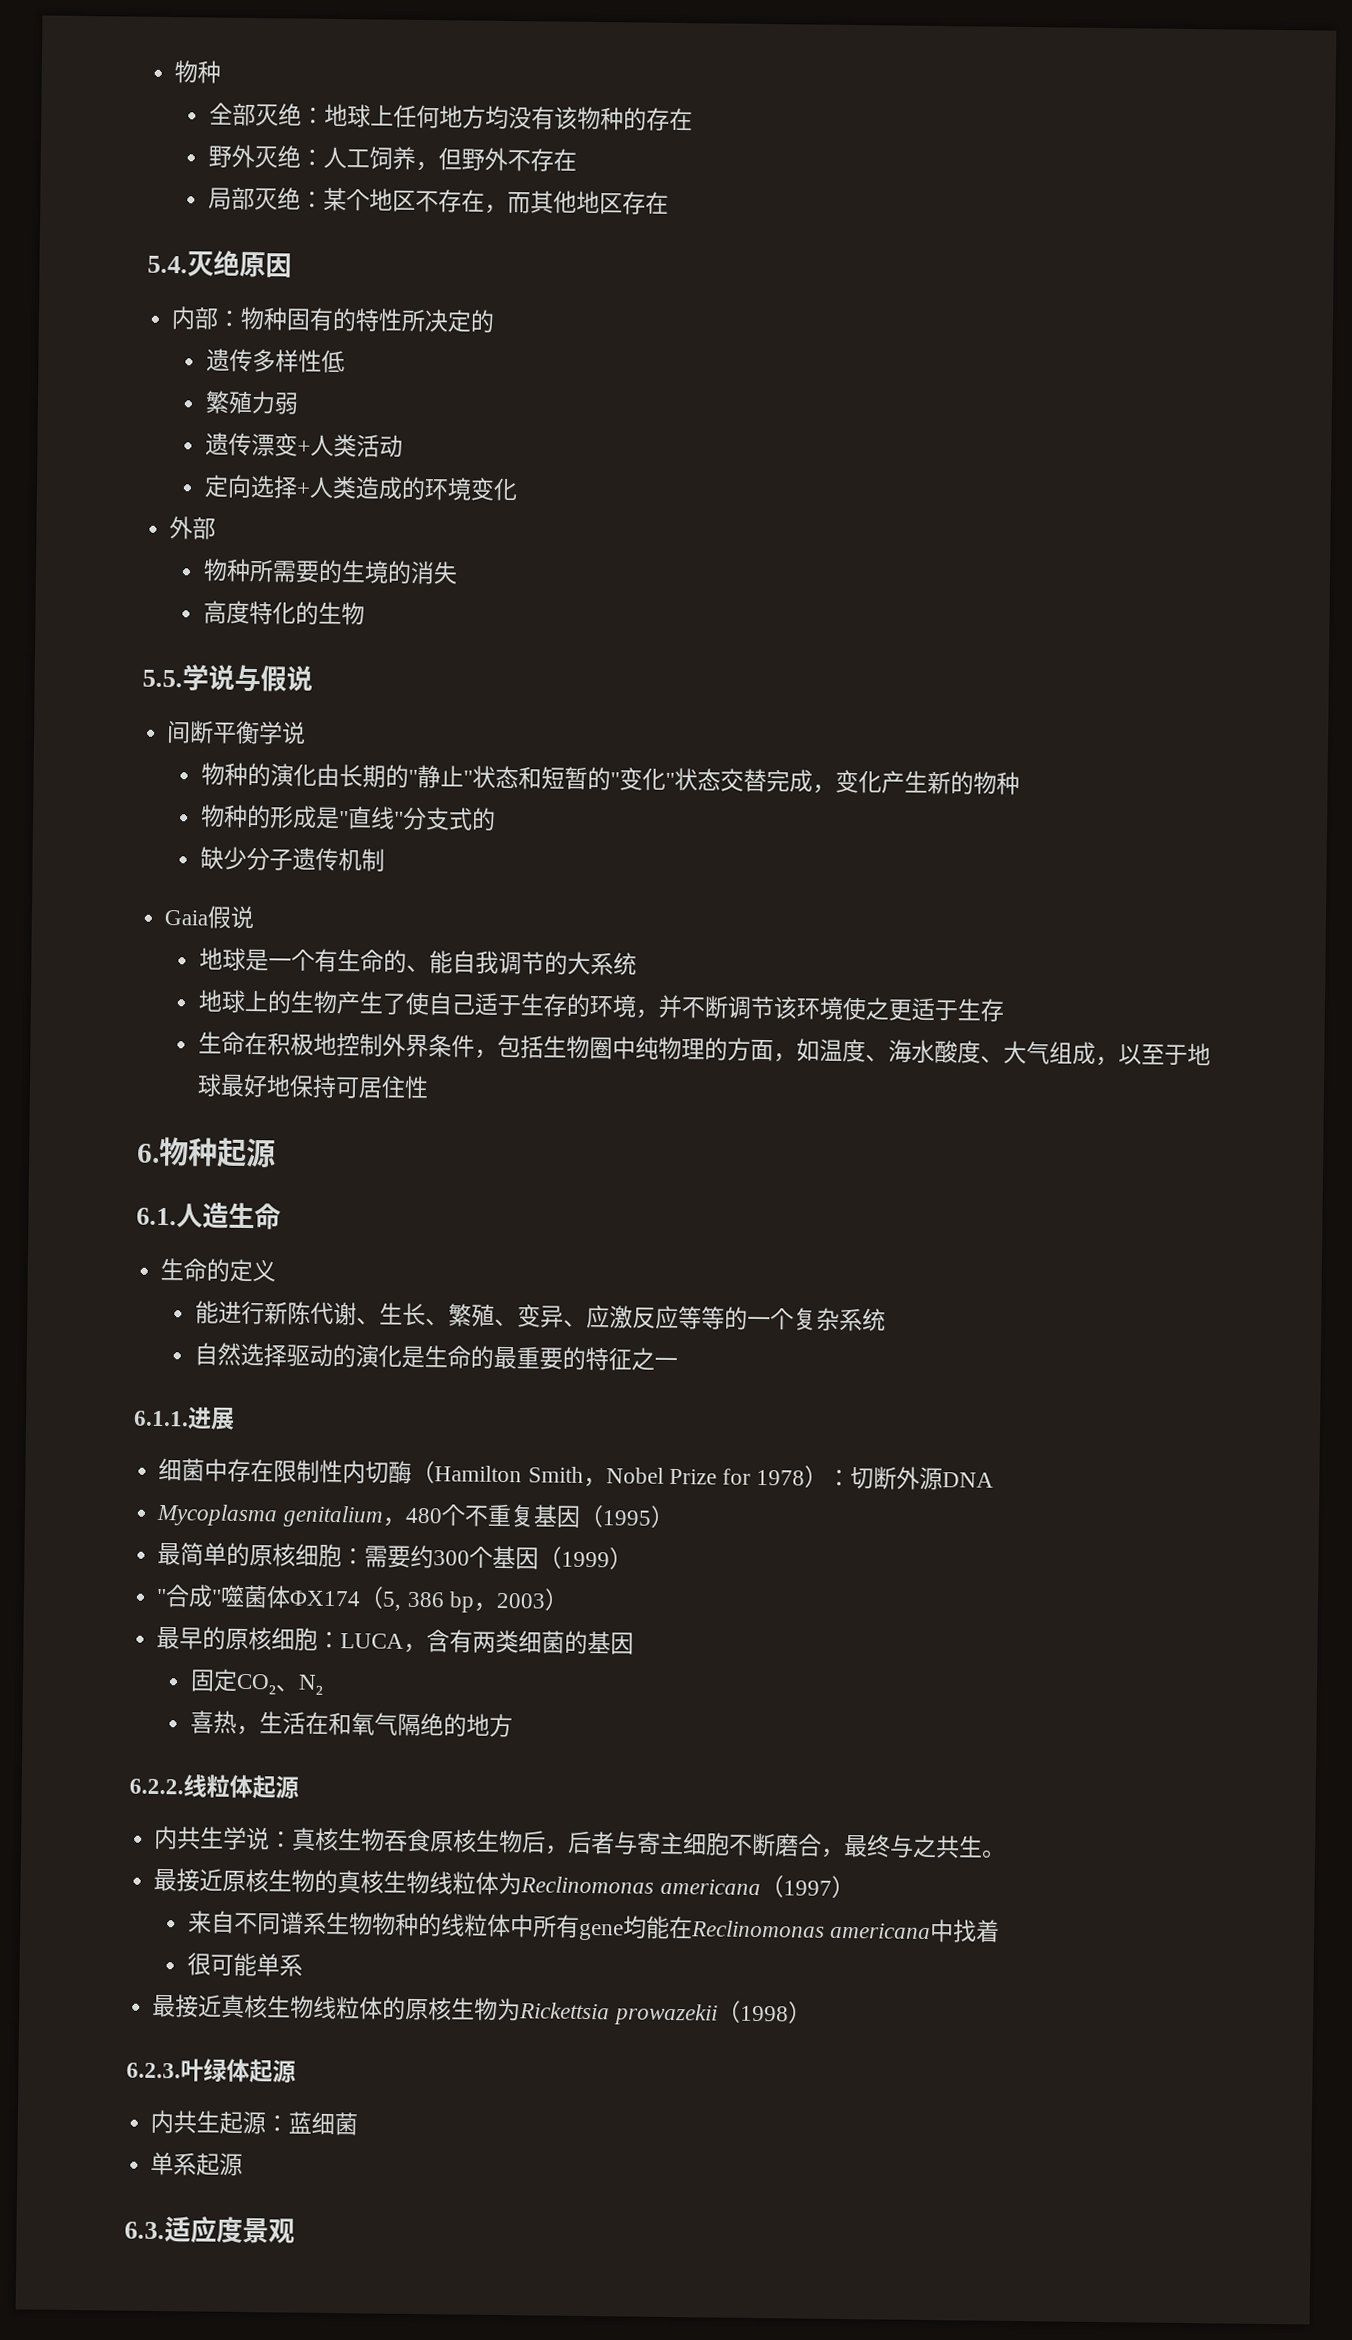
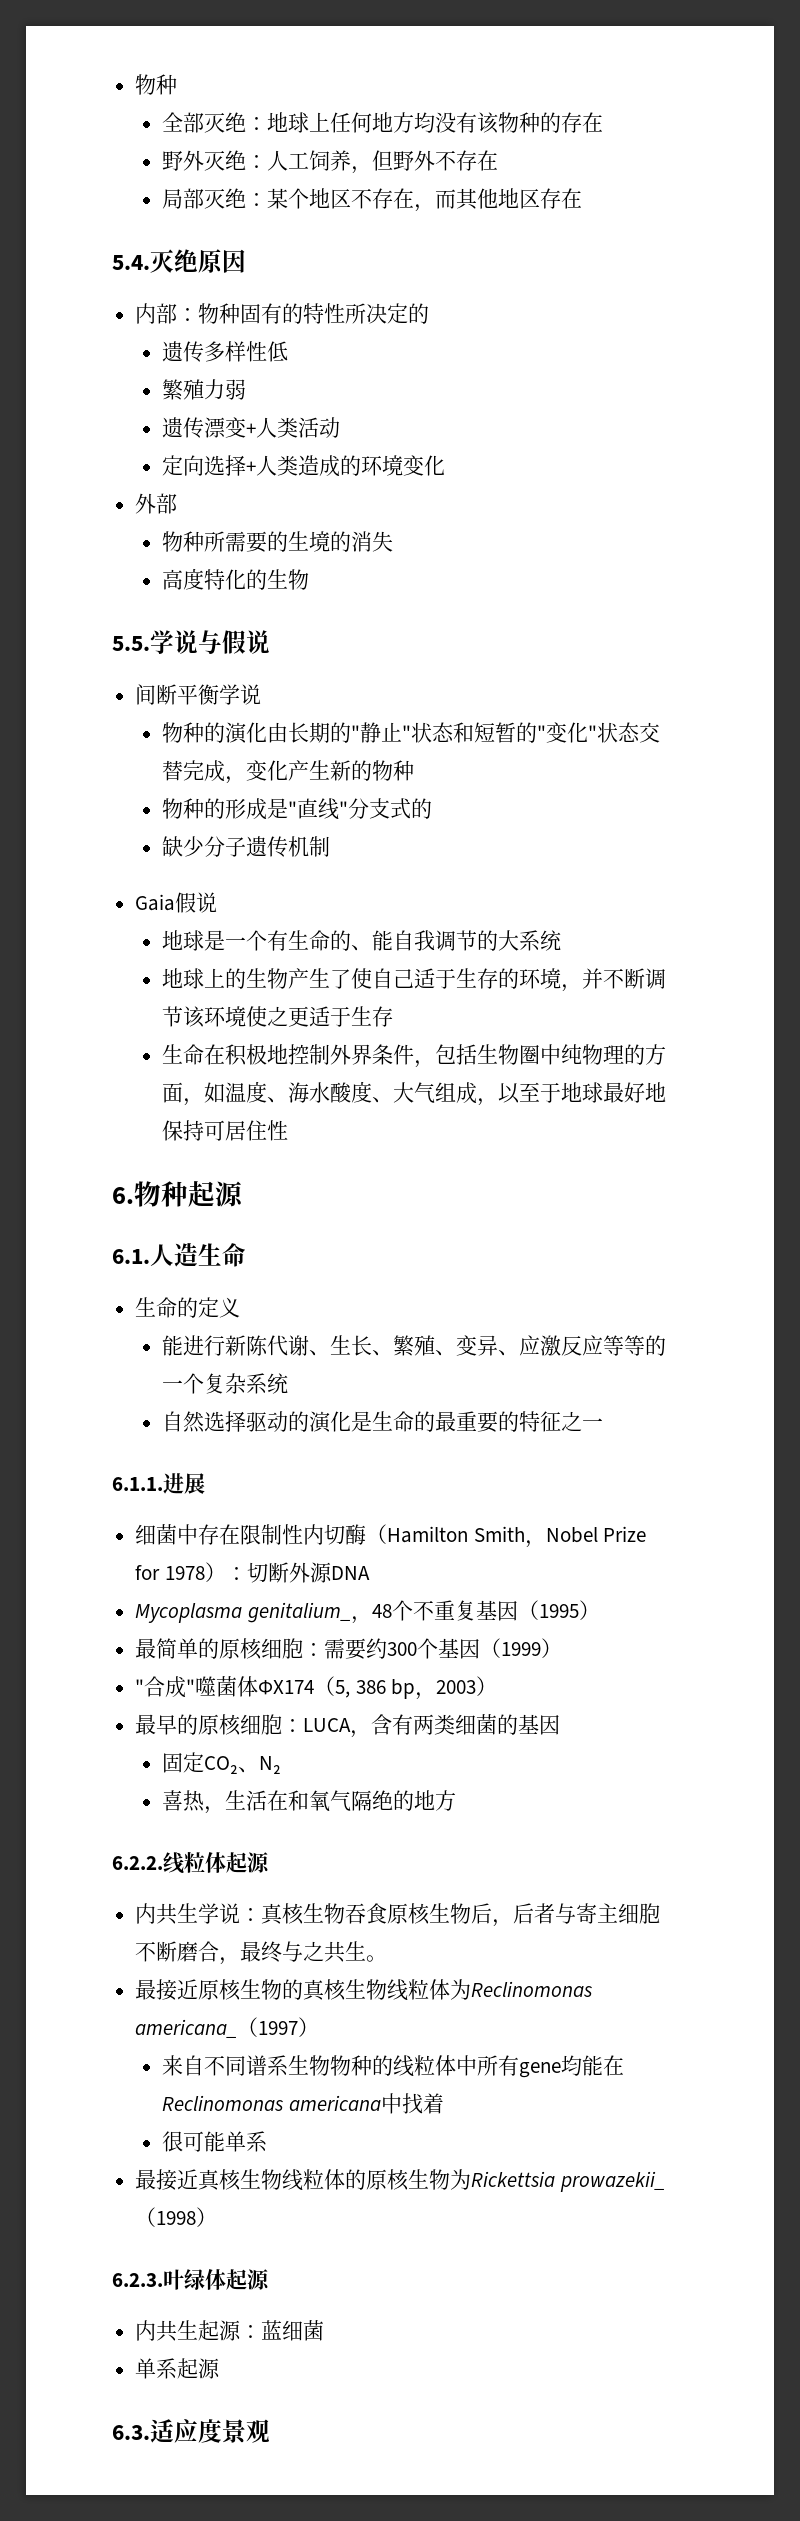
[282,1505,443,1528] genitalium，480 -> [247,1602,392,1624] genitalium_，48
[659,1878,761,1896] americana -> [135,2019,238,2038] americana_
[613,2003,718,2026] prowazekii -> [559,2171,665,2192] prowazekii_

